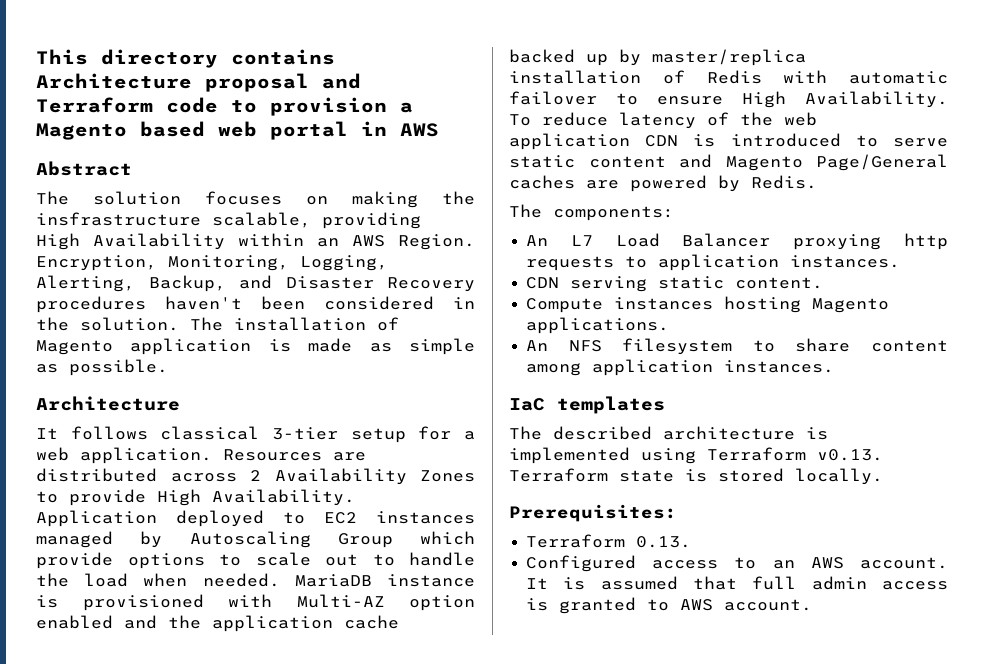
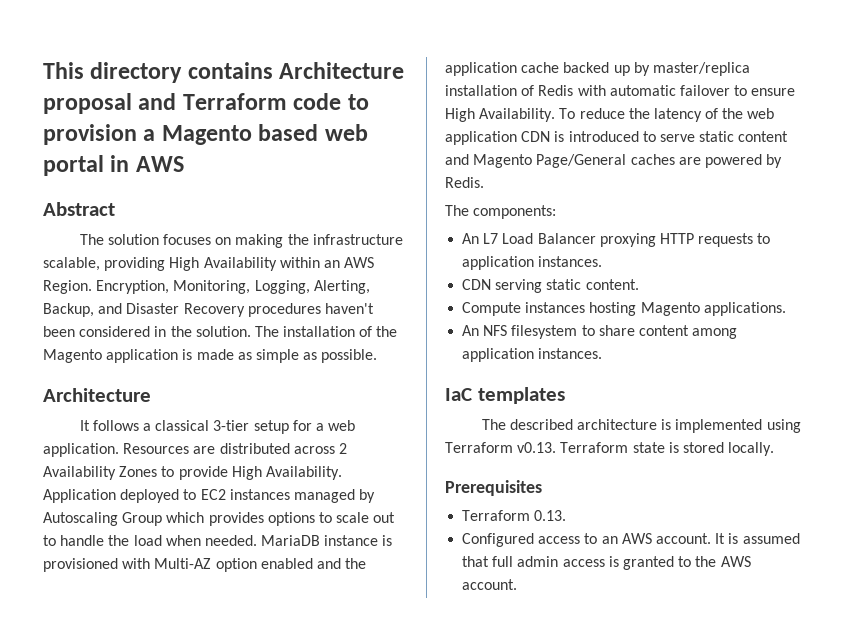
[36,212,201,226] insfrastructure -> [312,234,403,245] infrastructure
(399, 324) none -> [376,326,398,337] the
(148, 433) none -> [142,423,151,431] a
[36,552,113,569] provide -> [208,512,264,526] provides
(608, 119) none -> [628,108,650,119] the
[904,233,948,250] http -> [659,233,694,244] HTTP
[509,504,677,522] Prerequisites: -> [445,480,542,496] Prerequisites
(670, 605) none -> [695,556,717,567] the

